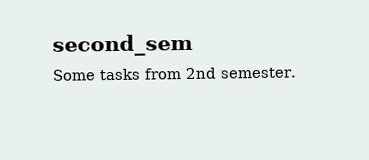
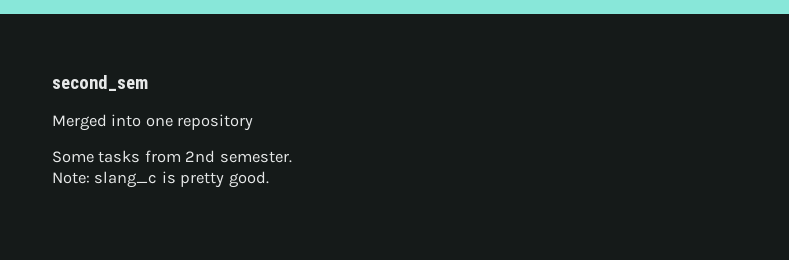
(193, 45) none -> [52,114,254,131] // Merged into one repository
(296, 73) none -> [52,171,269,188] // Note: slang_c is pretty good.

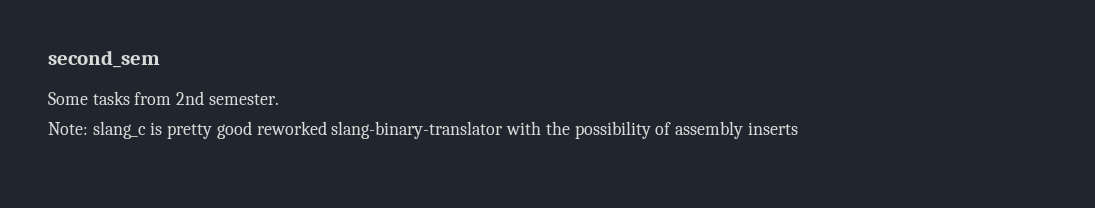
[52,114,254,131] // Merged into one repository -> (160, 59) none
[228,171,269,188] good. -> [216,121,798,139] good reworked slang-binary-translator with the possibility of assembly inserts

